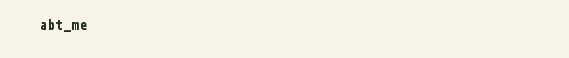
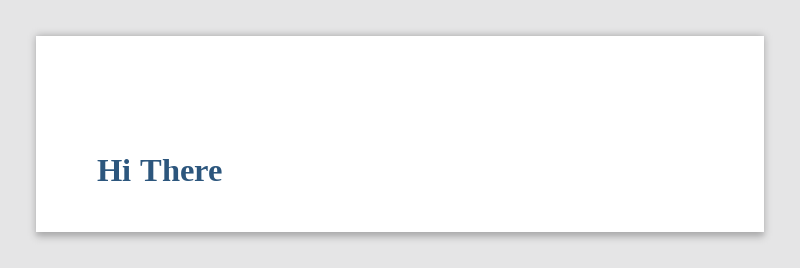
[39,19,87,32] abt_me -> [97,159,222,181] Hi There

